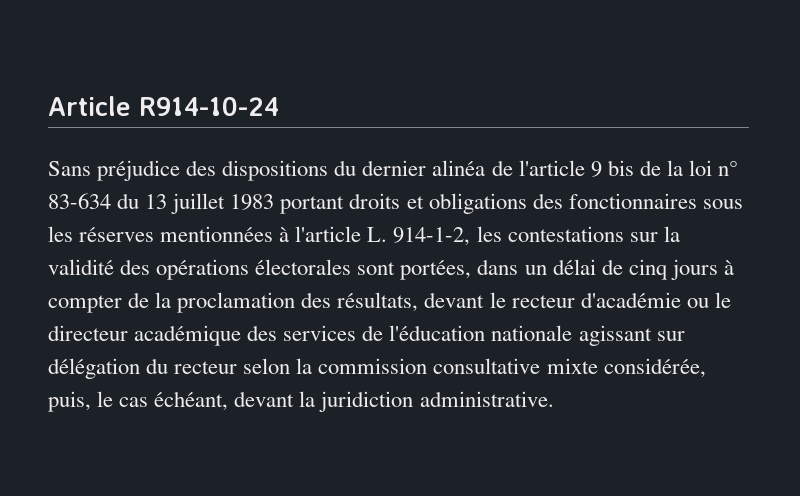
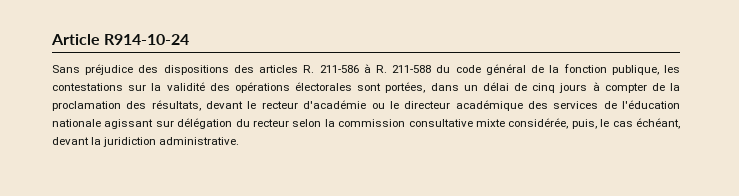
[334,160,739,177] [48,193,743,214] [48,226,471,246] du dernier alinéa de l'article 9 bis de la loi n° 83-634 du 13 juillet 1983 portant droits et obligations des fonctionnaires sous les réserves mentionnées à l'article L. 914-1-2, -> [233,64,659,75] des articles R. 211-586 à R. 211-588 du code général de la fonction publique,

